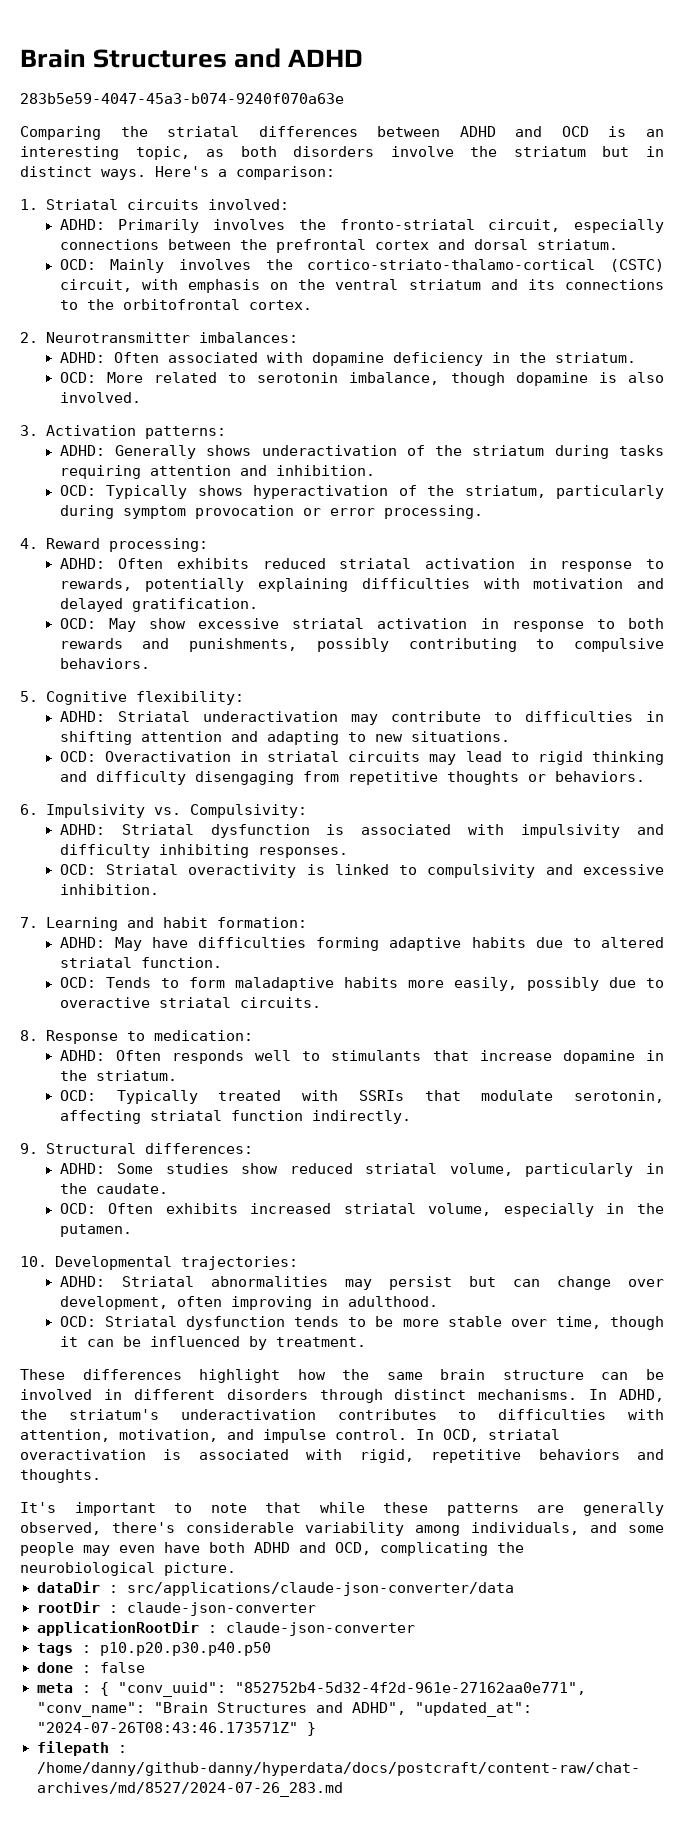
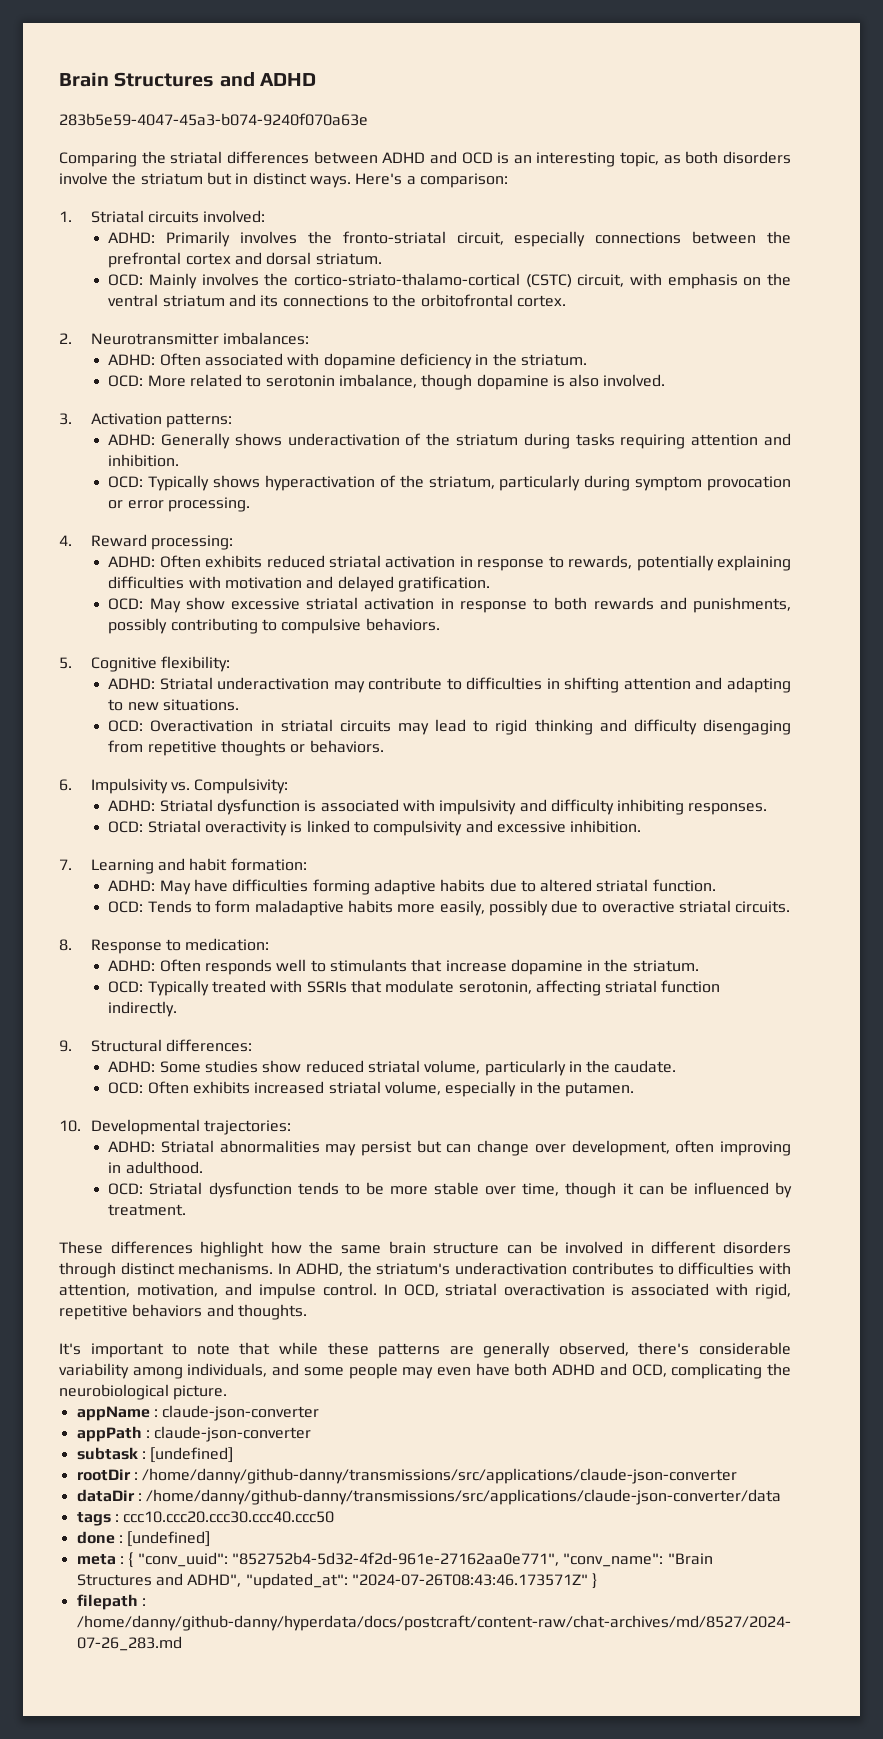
[36,1581,514,1596] [36,1601,316,1616] [36,1621,415,1636] dataDir : src/applications/claude-json-converter/data // rootDir : claude-json-converter // applicationRootDir : claude-json-converter -> [76,1405,320,1421] [76,1426,312,1442] [76,1447,234,1463] [76,1468,738,1484] [76,1489,782,1505] appName : claude-json-converter // appPath : claude-json-converter // subtask : [undefined] // rootDir : /home/danny/github-danny/transmissions/src/applications/claude-json-converter // dataDir : /home/danny/github-danny/transmissions/src/applications/claude-json-converter/data
[99,1642,271,1656] p10.p20.p30.p40.p50 -> [123,1511,335,1523] ccc10.ccc20.ccc30.ccc40.ccc50
[99,1662,145,1673] false -> [127,1531,211,1547] [undefined]

